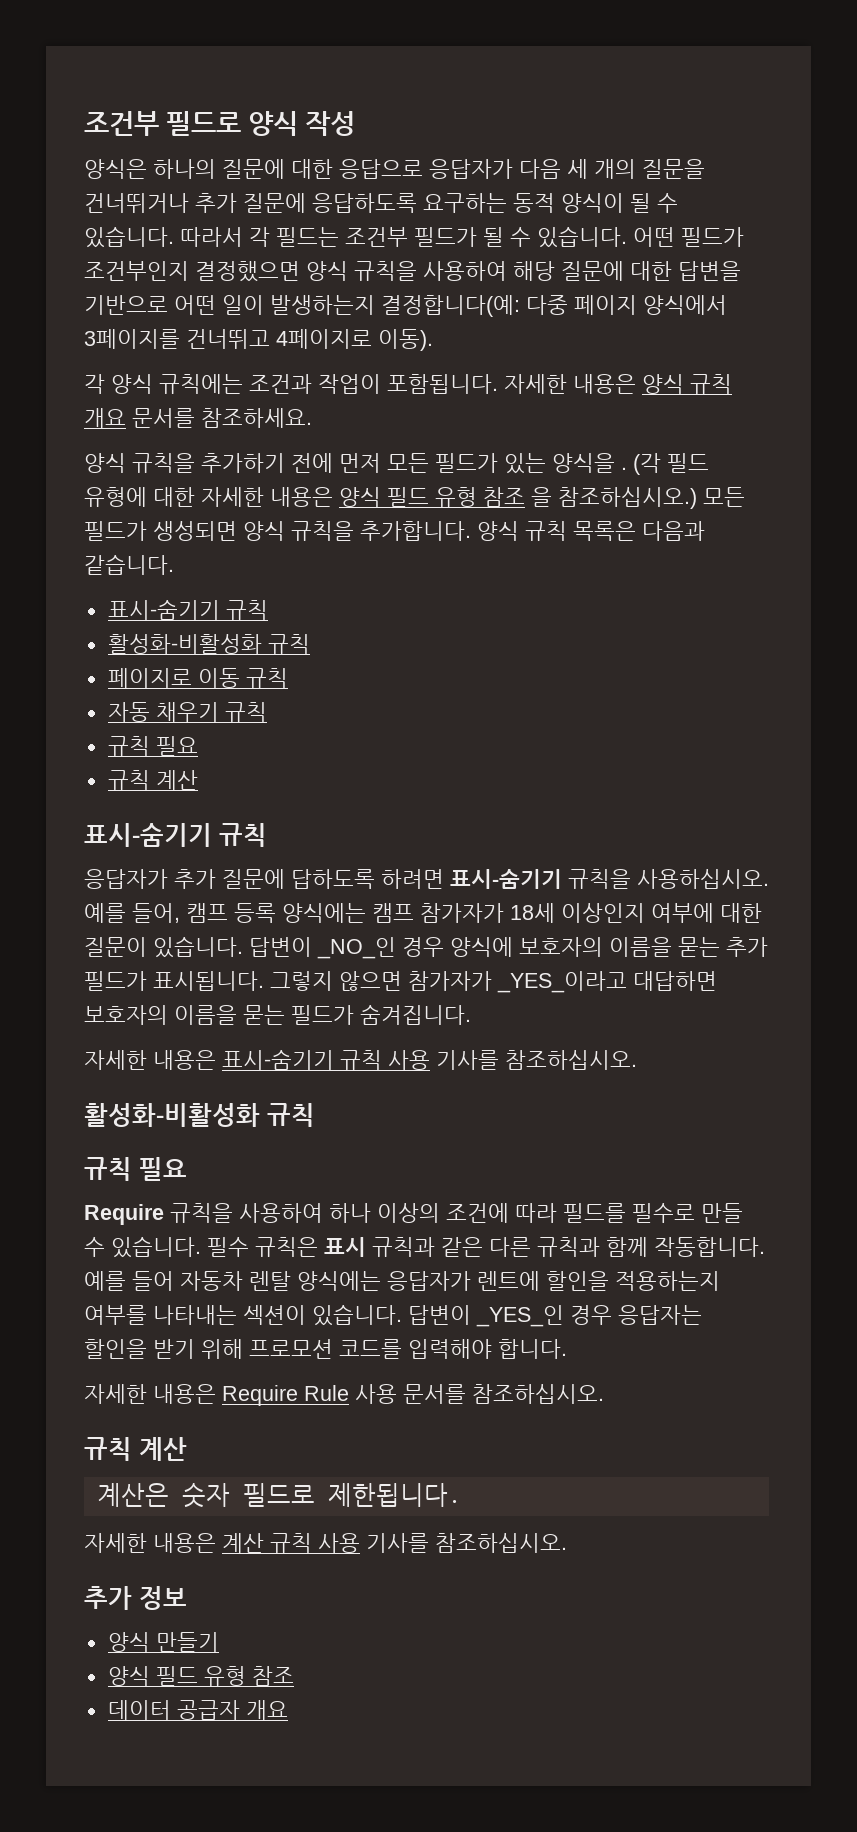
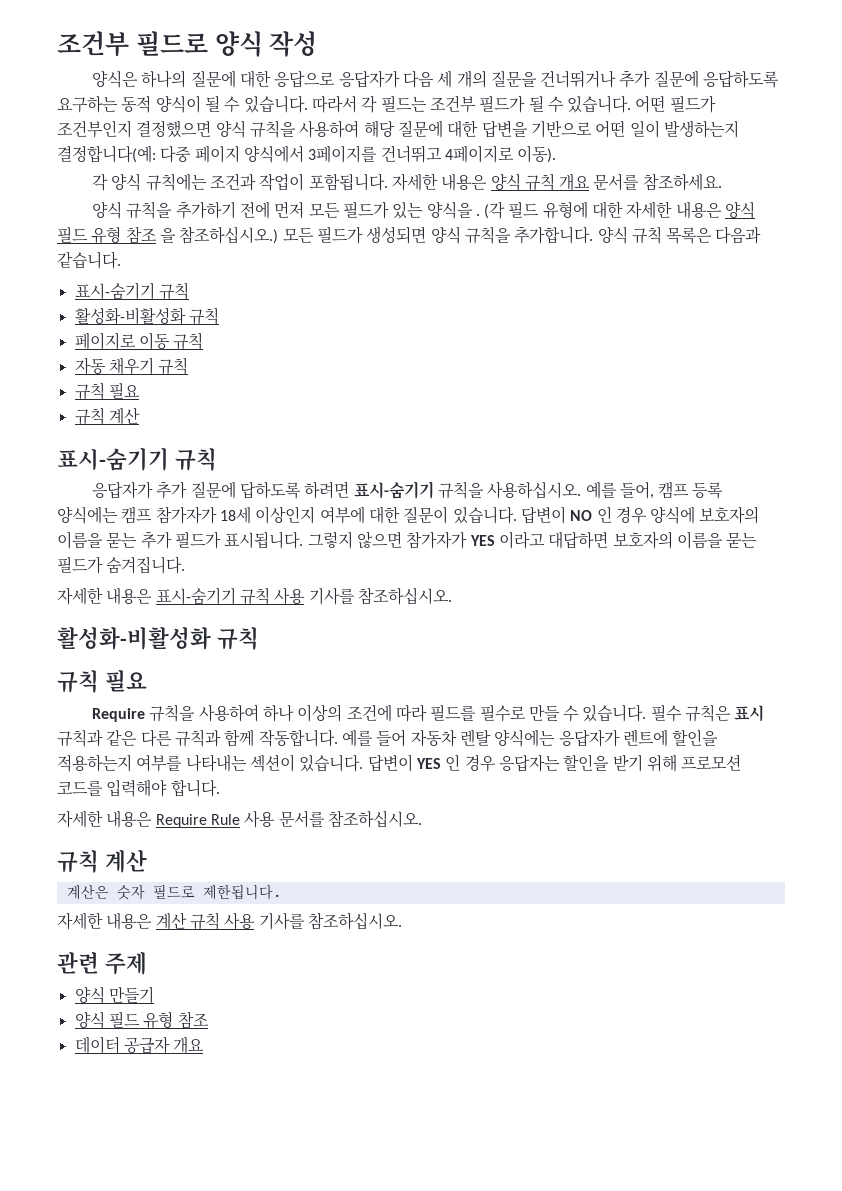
[317,937,396,959] _NO_인 -> [570,506,612,523] NO 인
[497,971,627,993] _YES_이라고 -> [469,531,545,549] YES 이라고
[476,1305,564,1327] _YES_인 -> [415,754,461,771] YES 인
[84,1586,187,1610] 추가 정보 -> [57,952,147,975] 관련 주제

